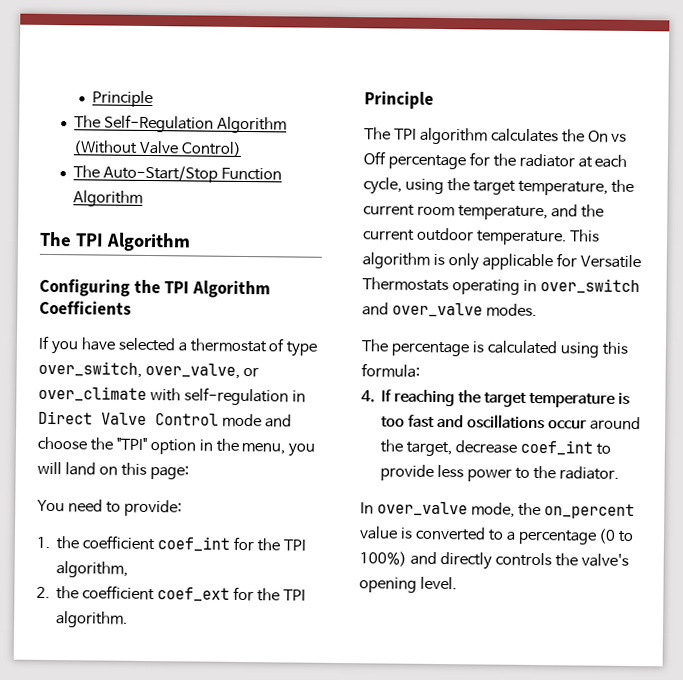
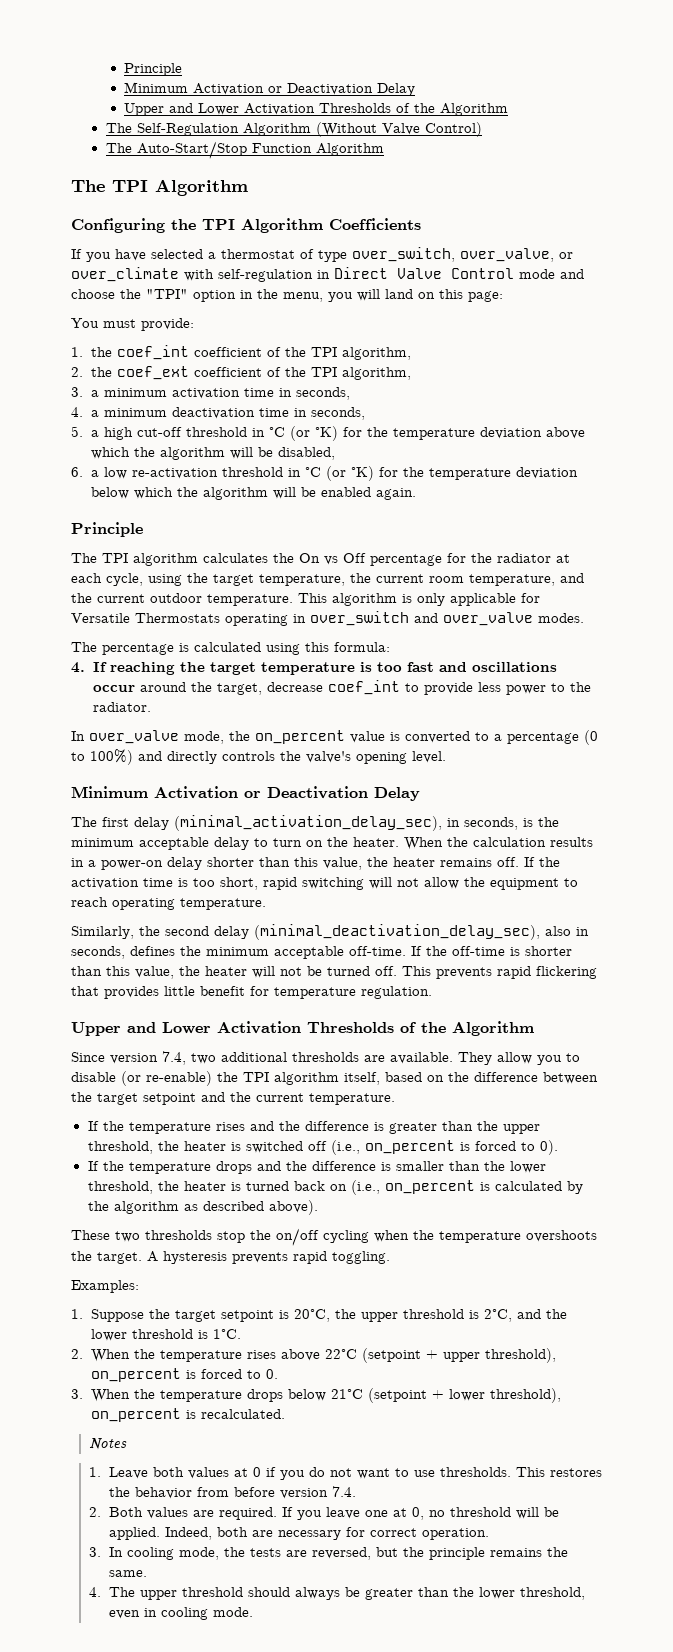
[91,90,153,108] Principle -> [124,63,183,76] [124,82,416,96] [124,103,509,116] Principle // Minimum Activation or Deactivation Delay // Upper and Lower Activation Thresholds of the Algorithm
[67,499,121,513] need to -> [103,319,136,328] must
[82,535,254,552] coefficient coef_int for -> [116,345,281,360] coef_int coefficient of
[82,585,306,602] [56,611,129,628] coefficient coef_ext for the TPI algorithm. -> [116,366,411,380] [71,387,350,400] [71,407,365,420] [71,426,585,441] [90,447,335,460] [71,466,578,481] [90,487,416,500] coef_ext coefficient of the TPI algorithm, // 3. a minimum activation time in seconds, // 4. a minimum deactivation time in seconds, // 5. a high cut-off threshold in °C (or °K) for the temperature deviation above which the algorithm will be disabled, // 6. a low re-activation threshold in °C (or °K) for the temperature deviation below which the algorithm will be enabled again.
(457, 583) none -> [71,786,420,801] [71,815,559,831] [71,837,593,850] [71,857,560,870] [71,877,578,890] [71,897,266,910] [71,924,589,940] [71,946,572,959] [71,966,597,979] [71,986,432,999] [71,1021,534,1036] [71,1051,580,1065] [71,1071,598,1086] [71,1092,395,1105] [87,1121,540,1134] [87,1140,558,1155] [87,1161,546,1174] [87,1180,583,1195] [87,1200,318,1215] [71,1228,597,1246] [71,1251,390,1264] [71,1280,139,1293] [71,1309,567,1322] [90,1329,241,1341] [71,1348,556,1363] [90,1368,278,1382] [71,1388,561,1403] [90,1408,285,1422] [89,1438,128,1450] [89,1467,602,1480] [108,1486,356,1499] [89,1507,559,1520] [108,1527,489,1540] [89,1547,568,1560] [108,1570,147,1577] [89,1587,585,1600] [108,1607,253,1620] // Minimum Activation or Deactivation Delay // The first delay (minimal_activation_delay_sec), in seconds, is the minimum acceptable delay to turn on the heater. When the calculation results in a power-on delay shorter than this value, the heater remains off. If the activation time is too short, rapid switching will not allow the equipment to reach operating temperature. // Similarly, the second delay (minimal_deactivation_delay_sec), also in seconds, defines the minimum acceptable off-time. If the off-time is shorter than this value, the heater will not be turned off. This prevents rapid flickering that provides little benefit for temperature regulation. // Upper and Lower Activation Thresholds of the Algorithm // Since version 7.4, two additional thresholds are available. They allow you to disable (or re-enable) the TPI algorithm itself, based on the difference between the target setpoint and the current temperature. // If the temperature rises and the difference is greater than the upper threshold, the heater is switched off (i.e., on_percent is forced to 0). // If the temperature drops and the difference is smaller than the lower threshold, the heater is turned back on (i.e., on_percent is calculated by the algorithm as described above). // These two thresholds stop the on/off cycling when the temperature overshoots the target. A hysteresis prevents rapid toggling. // Examples: // 1. Suppose the target setpoint is 20°C, the upper threshold is 2°C, and the lower threshold is 1°C. // 2. When the temperature rises above 22°C (setpoint + upper threshold), on_percent is forced to 0. // 3. When the temperature drops below 21°C (setpoint + lower threshold), on_percent is recalculated. // Notes // 1. Leave both values at 0 if you do not want to use thresholds. This restores the behavior from before version 7.4. // 2. Both values are required. If you leave one at 0, no threshold will be applied. Indeed, both are necessary for correct operation. // 3. In cooling mode, the tests are reversed, but the principle remains the same. // 4. The upper threshold should always be greater than the lower threshold, even in cooling mode.

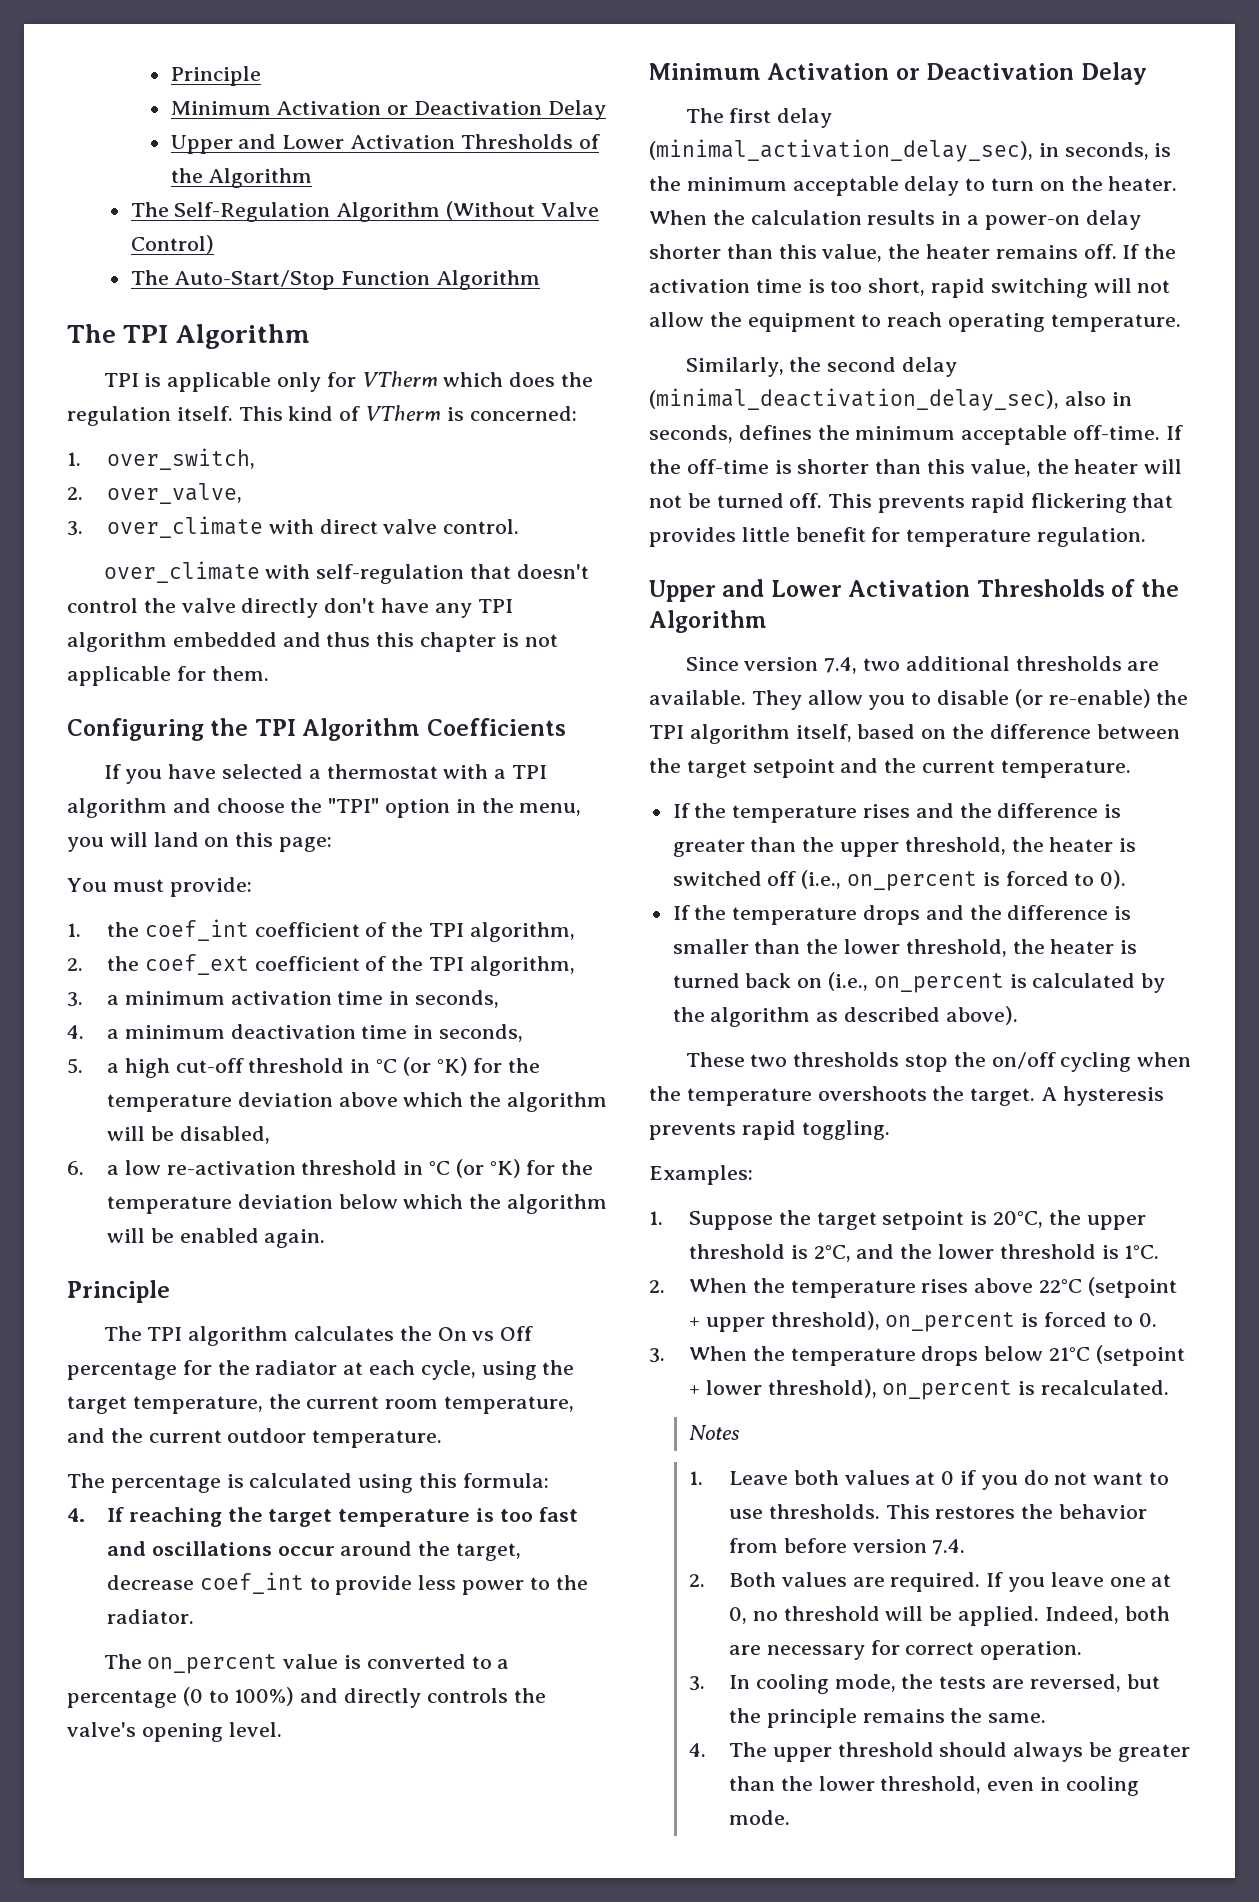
(248, 187) none -> [103,371,593,392] [67,405,577,426] [67,448,256,470] [67,483,243,504] [67,516,520,538] [103,561,589,584] [67,598,513,618] [67,632,558,652] [67,666,269,686] // TPI is applicable only for VTherm which does the regulation itself. This kind of VTherm is concerned: // 1. over_switch, // 2. over_valve, // 3. over_climate with direct valve control. // over_climate with self-regulation that doesn't control the valve directly don't have any TPI algorithm embedded and thus this chapter is not applicable for them.
[300,247,573,262] [71,267,555,282] of type over_switch, over_valve, or over_climate with self-regulation in Direct Valve Control mode -> [443,764,547,779] [67,798,167,818] with a TPI algorithm
[298,593,540,606] [71,611,584,626] This algorithm is only applicable for Versatile Thermostats operating in over_switch and over_valve modes. -> (443, 1439) none
[71,730,250,744] In over_valve mode, the -> [103,1654,142,1669] The

